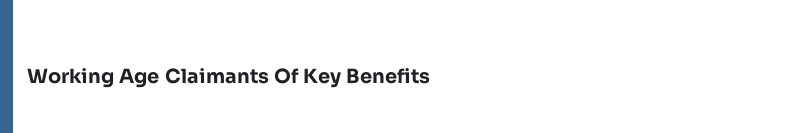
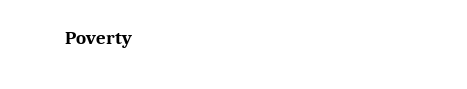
[27,68,431,88] Working Age Claimants Of Key Benefits -> [65,32,132,48] Poverty

